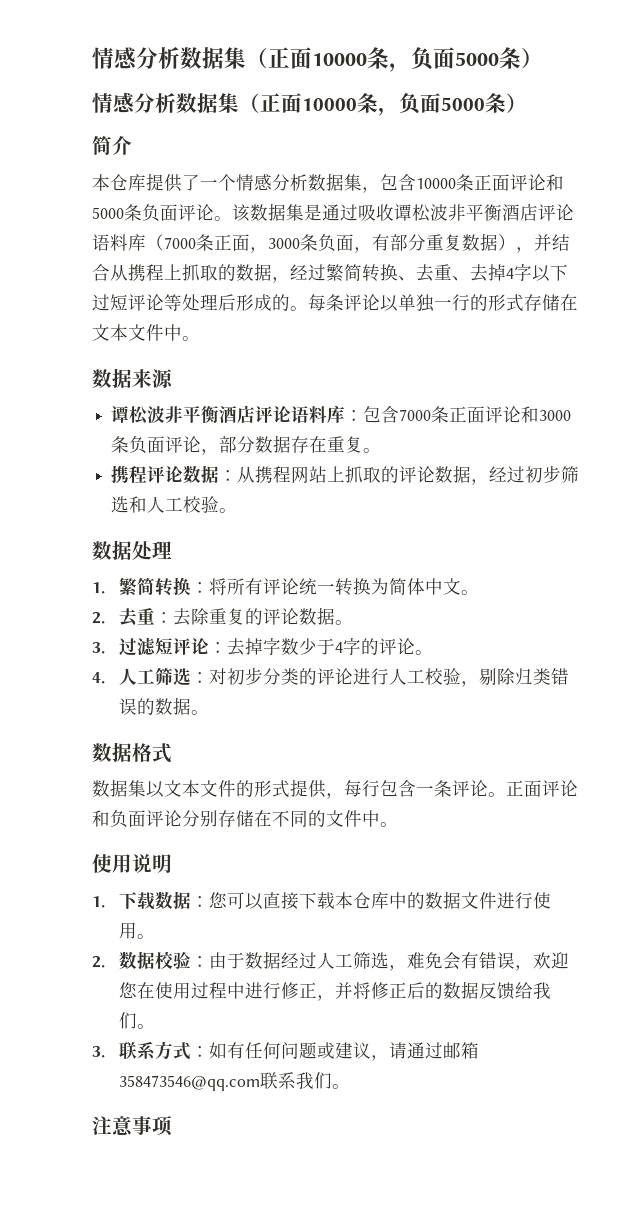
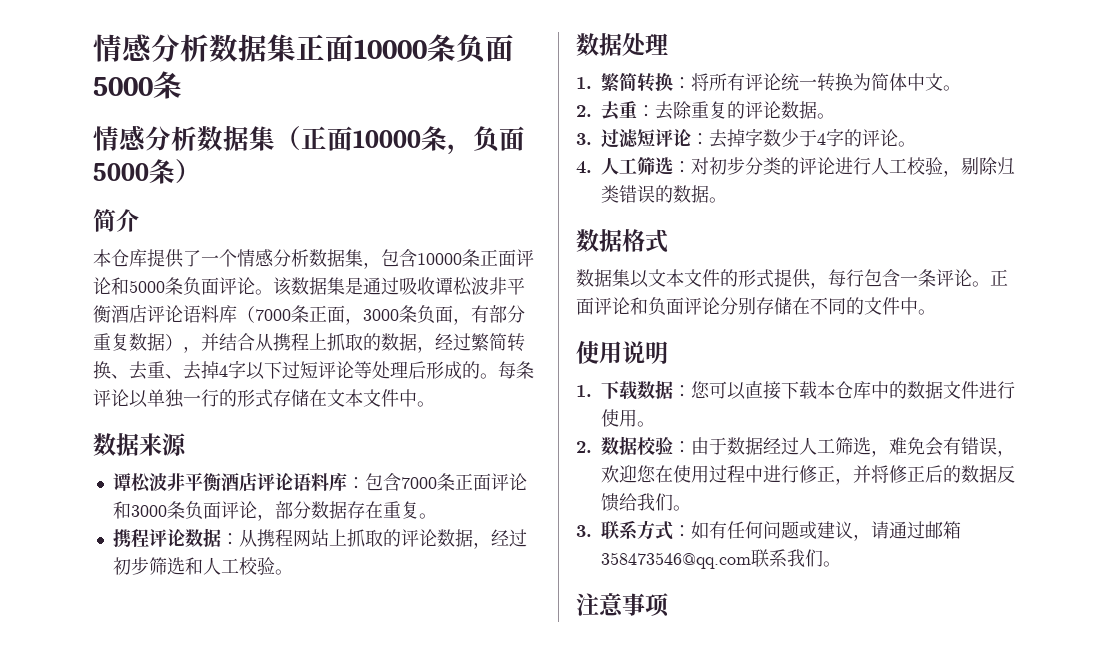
[92,47,543,72] 情感分析数据集（正面10000条，负面5000条） -> [93,34,514,63] [93,71,182,99] 情感分析数据集正面10000条负面5000条

